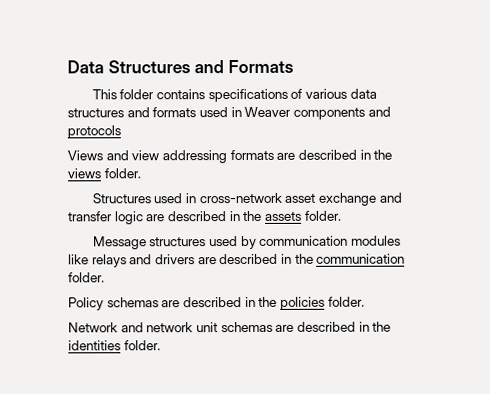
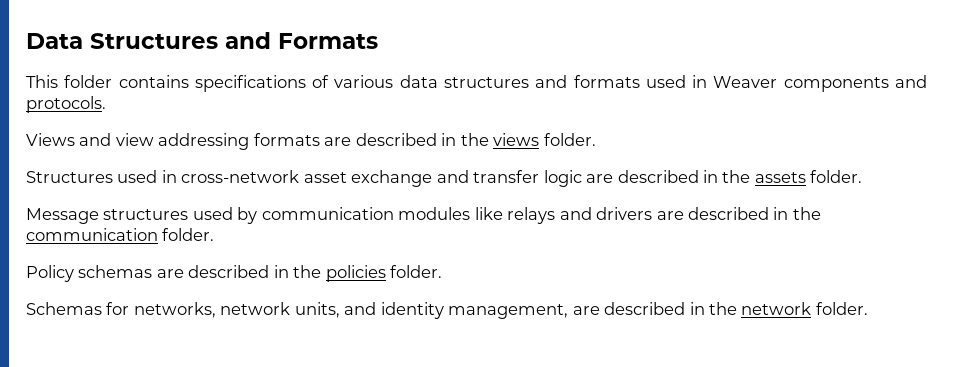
[67,125,121,139] protocols -> [26,96,106,113] protocols.
[68,321,392,333] [68,340,121,351] Network and network unit schemas are described in the identities -> [26,302,812,319] Schemas for networks, network units, and identity management, are described in the network

